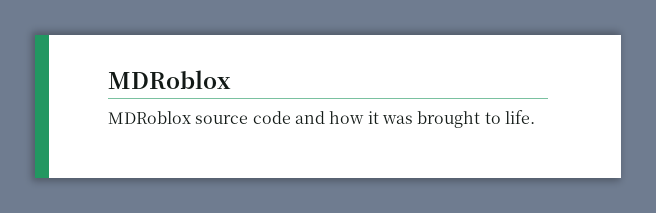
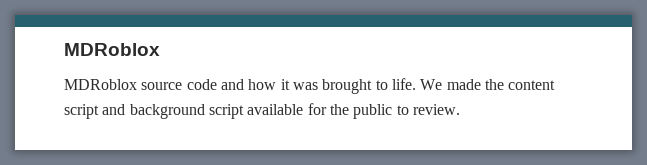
(535, 117) none -> [420,79,556,90] [64,103,460,119] We made the content script and background script available for the public to review.

